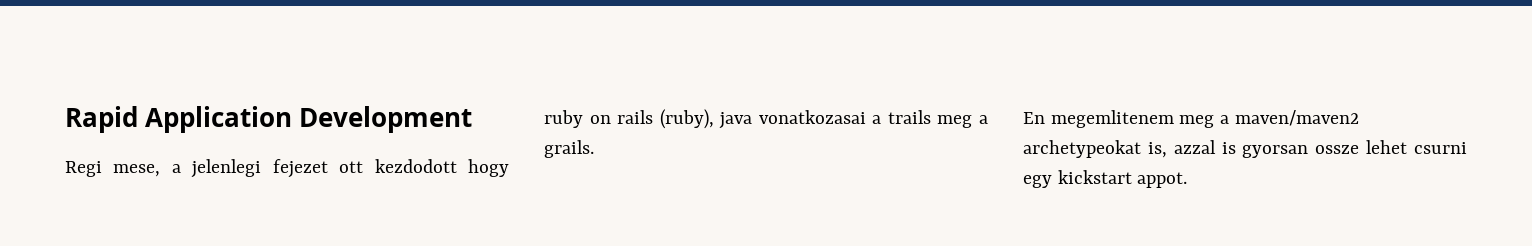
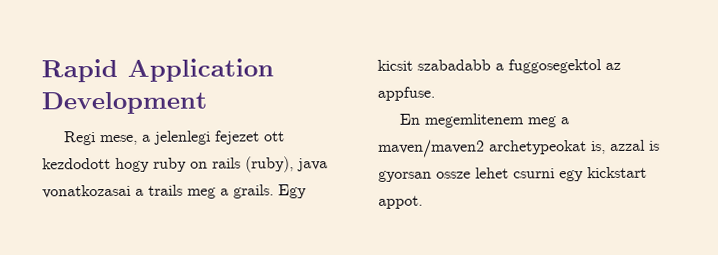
(594, 149) none -> [278,184,307,199] [377,59,621,74] [377,86,435,101] Egy kicsit szabadabb a fuggosegektol az appfuse.

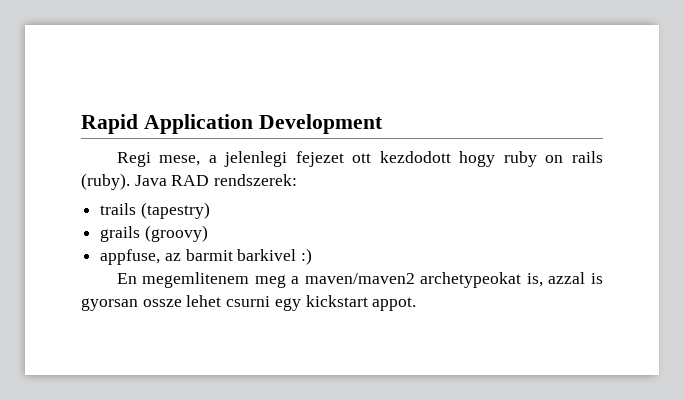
[245,156,328,173] [42,184,307,199] [377,59,621,74] [377,86,435,101] (ruby), java vonatkozasai a trails meg a grails. Egy kicsit szabadabb a fuggosegektol az appfuse. -> [81,173,298,190] [100,202,210,219] [100,225,208,242] [100,248,313,265] (ruby). Java RAD rendszerek: // trails (tapestry) // grails (groovy) // appfuse, az barmit barkivel :)

